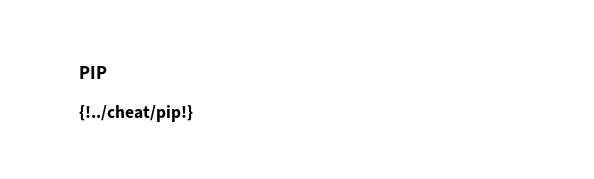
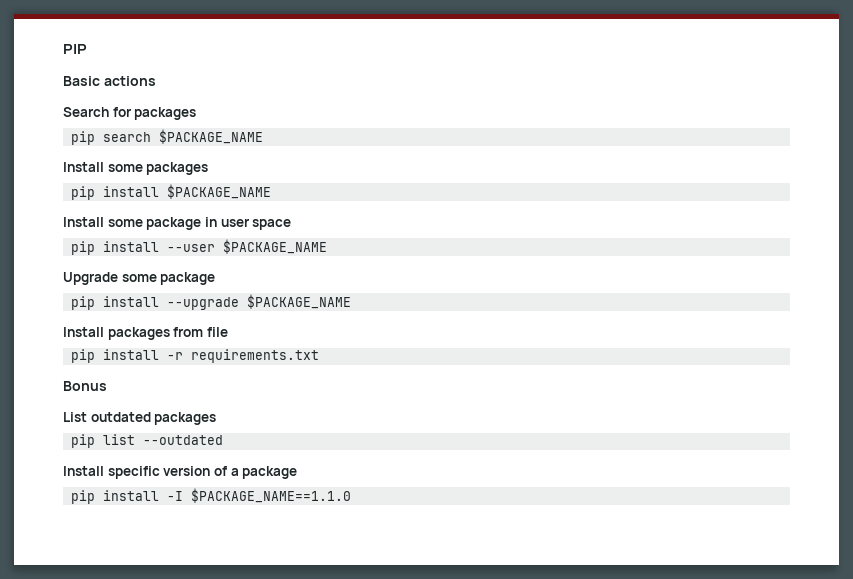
[79,105,193,122] {!../cheat/pip!} -> [63,76,156,86] [63,107,197,120] [70,129,263,145] [63,162,209,175] [70,184,271,200] [63,217,292,230] [70,239,327,255] [63,272,216,285] [70,294,351,310] [63,327,228,340] [70,349,319,363] [63,381,107,391] [63,412,217,425] [70,434,223,448] [63,466,298,479] [70,488,351,504] Basic actions // Search for packages // pip search $PACKAGE_NAME // Install some packages // pip install $PACKAGE_NAME // Install some package in user space // pip install --user $PACKAGE_NAME // Upgrade some package // pip install --upgrade $PACKAGE_NAME // Install packages from file // pip install -r requirements.txt // Bonus // List outdated packages // pip list --outdated // Install specific version of a package // pip install -I $PACKAGE_NAME==1.1.0

